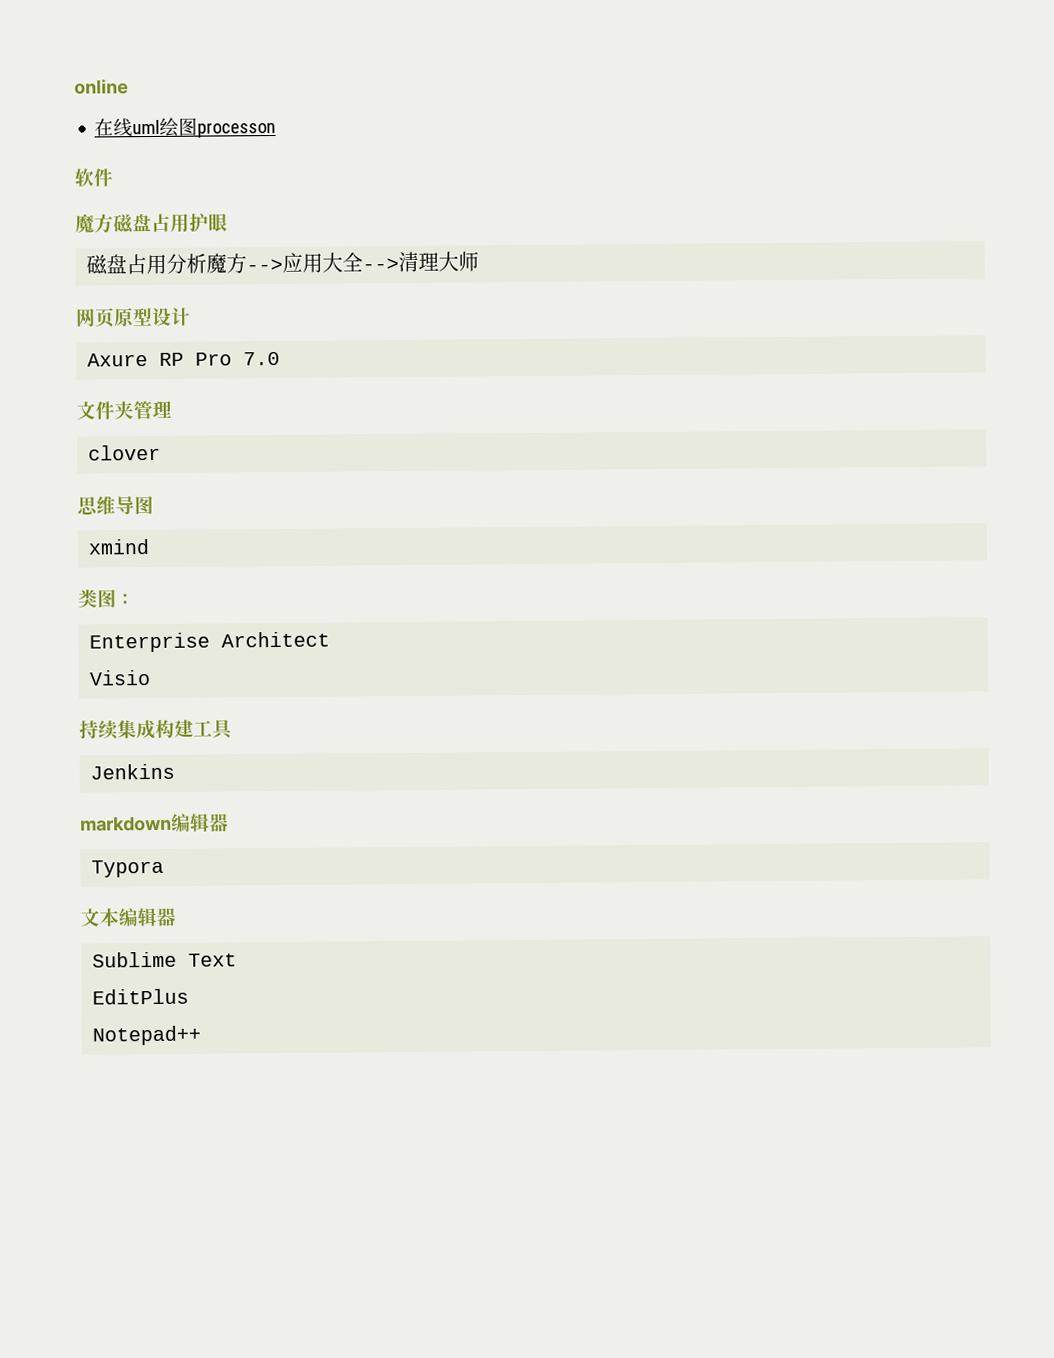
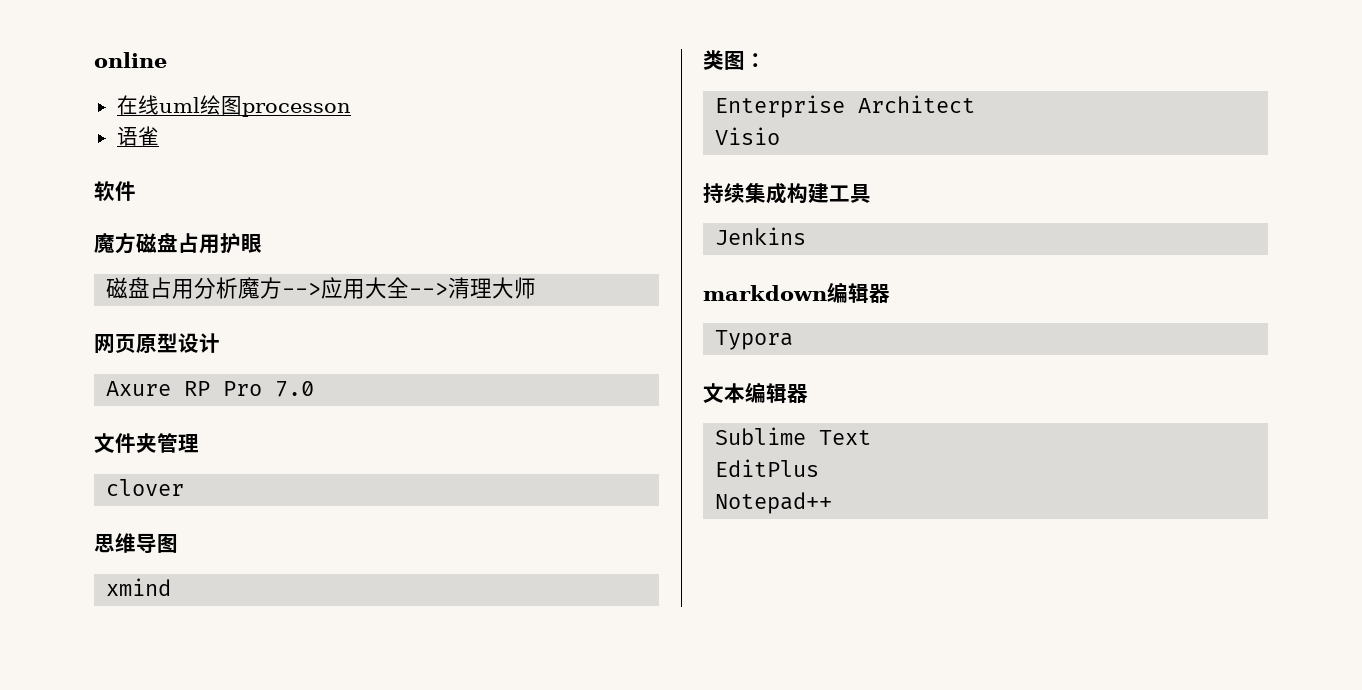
(277, 129) none -> [116,126,159,146] // 语雀

